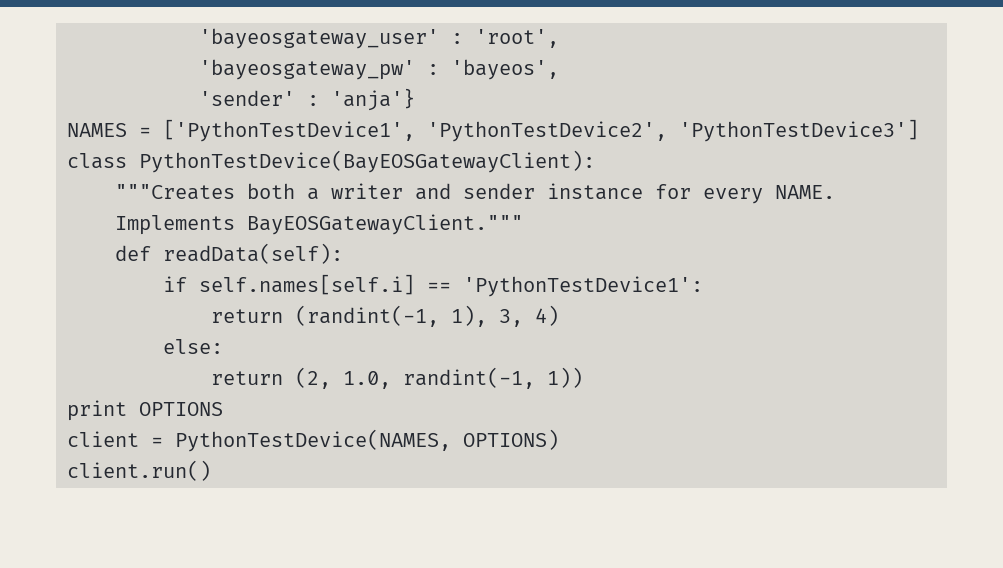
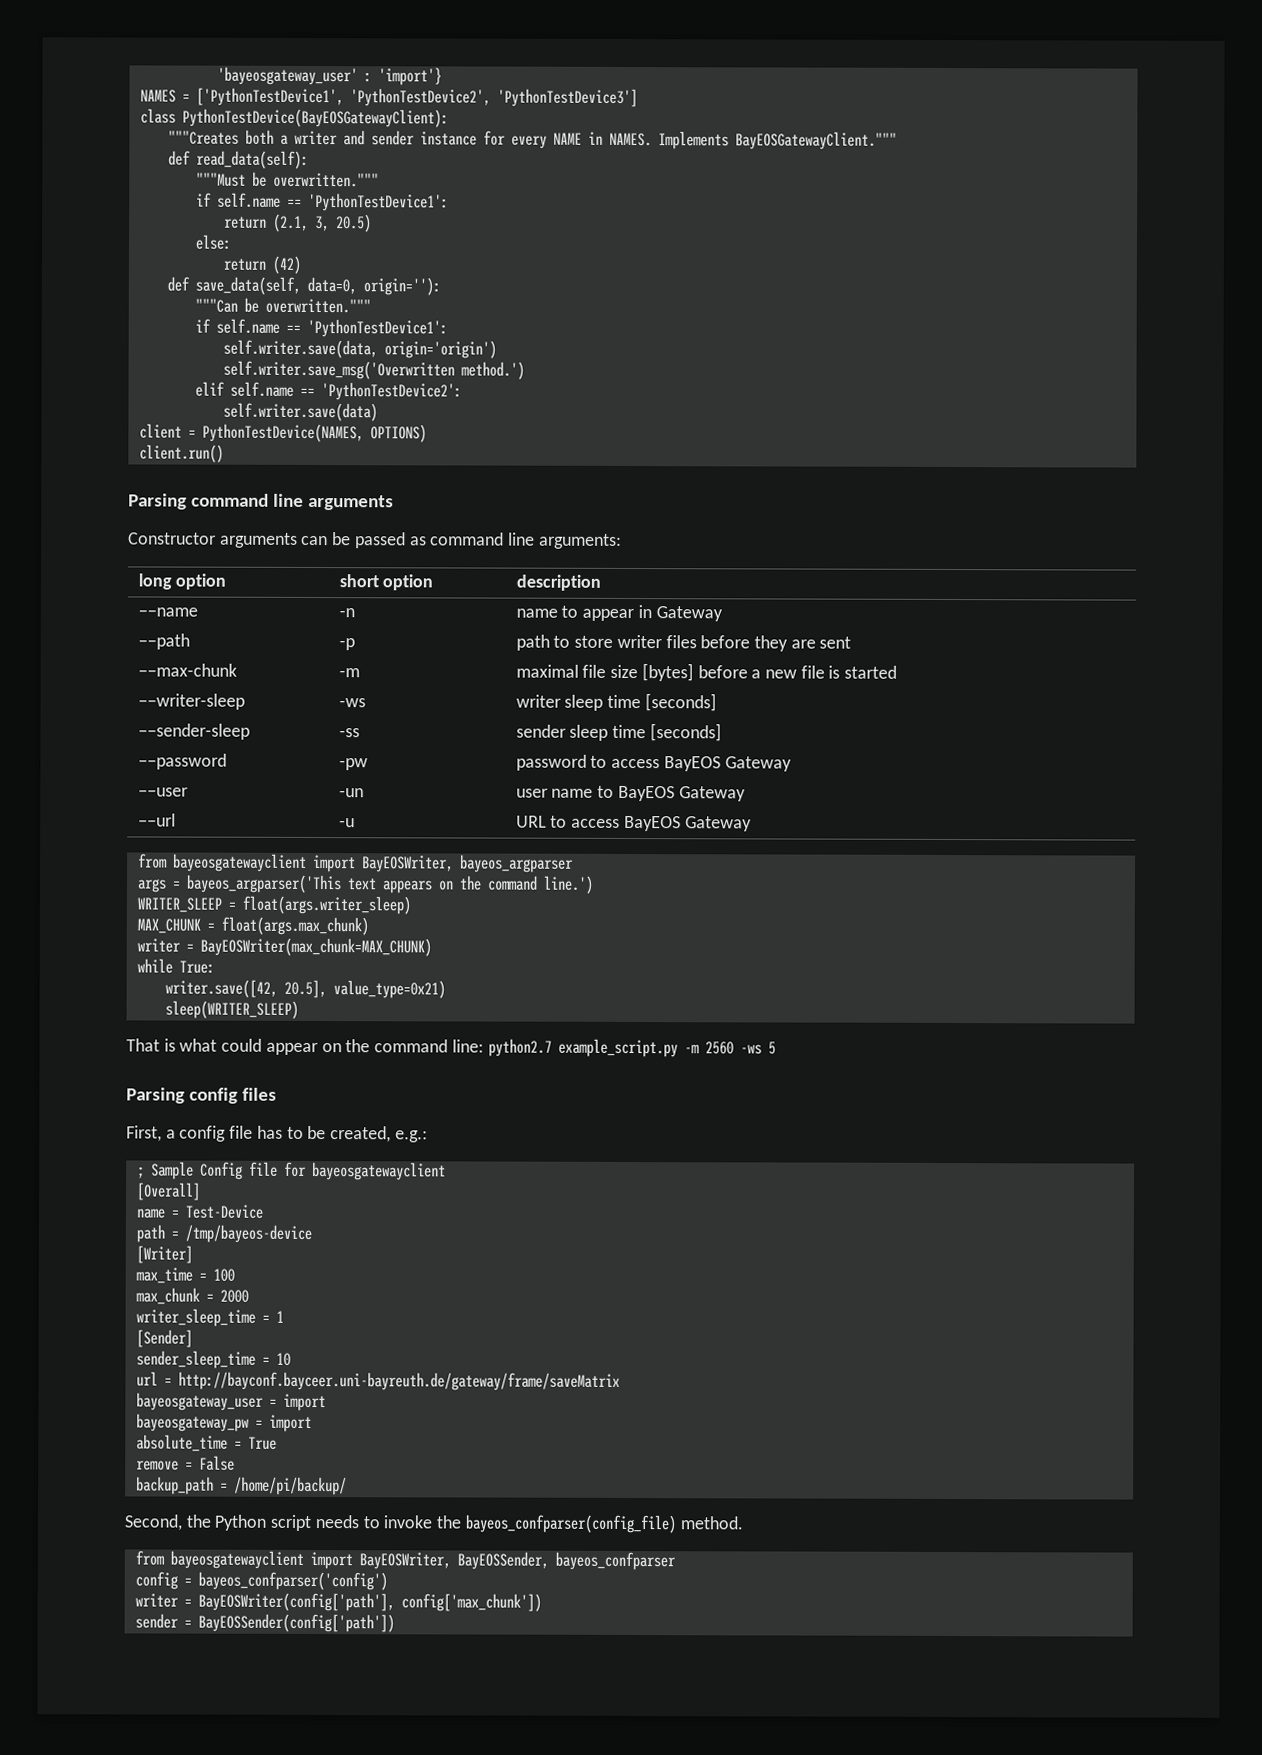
[475,29,560,48] [199,59,560,80] [199,88,416,111] 'root', // 'bayeosgateway_pw' : 'bayeos', // 'sender' : 'anja'} -> [377,67,442,86] 'import'}
[775,185,836,199] NAME. -> [552,131,652,147] NAME in NAMES.
[163,243,344,264] [163,274,416,295] readData(self): // if self.names[self.i] -> [195,150,309,169] [195,171,379,188] [195,192,281,208] read_data(self): // """Must be overwritten.""" // if self.name
[295,305,560,327] [163,339,224,354] [211,367,584,389] [67,400,224,421] (randint(-1, 1), 3, 4) // else: // return (2, 1.0, randint(-1, 1)) // print OPTIONS -> [272,213,372,233] [194,234,232,250] [222,255,301,274] [166,276,441,296] [194,297,371,314] [194,318,448,338] [222,339,497,359] [222,360,525,380] [194,381,462,401] [222,402,378,422] (2.1, 3, 20.5) // else: // return (42) // def save_data(self, data=0, origin=''): // """Can be overwritten.""" // if self.name == 'PythonTestDevice1': // self.writer.save(data, origin='origin') // self.writer.save_msg('Overwritten method.') // elif self.name == 'PythonTestDevice2': // self.writer.save(data)
(212, 470) none -> [128,493,395,511] [128,532,622,549] [137,573,227,590] [338,574,434,591] [515,574,601,591] [137,607,198,617] [338,608,355,618] [515,605,723,622] [137,633,190,650] [338,638,355,651] [515,634,852,652] [137,663,237,677] [338,668,360,678] [515,663,898,682] [137,693,245,710] [338,698,366,708] [515,693,717,712] [137,723,250,740] [338,728,360,738] [515,723,722,742] [137,753,227,770] [338,758,368,771] [515,754,792,772] [137,787,188,797] [338,788,364,798] [515,785,746,802] [137,813,176,827] [338,818,355,828] [515,815,752,832] [137,853,574,873] [136,874,594,894] [136,895,411,915] [136,916,369,936] [136,937,432,957] [136,958,215,974] [164,979,446,999] [164,1000,299,1019] [126,1038,776,1058] [126,1087,278,1104] [126,1125,428,1143] [136,1161,446,1181] [135,1182,201,1201] [135,1204,263,1219] [135,1224,312,1243] [135,1245,193,1264] [135,1267,235,1284] [135,1287,249,1305] [135,1308,284,1327] [135,1329,193,1348] [135,1350,291,1369] [135,1371,620,1391] [135,1392,326,1412] [135,1413,312,1432] [135,1434,277,1452] [135,1455,235,1471] [135,1476,347,1496] [124,1514,743,1534] [134,1550,676,1571] [134,1571,388,1591] [134,1592,542,1612] [134,1613,395,1633] // Parsing command line arguments // Constructor arguments can be passed as command line arguments: // long option | short option | description // −−name | -n | name to appear in Gateway // −−path | -p | path to store writer files before they are sent // −−max-chunk | -m | maximal file size [bytes] before a new file is started // −−writer-sleep | -ws | writer sleep time [seconds] // −−sender-sleep | -ss | sender sleep time [seconds] // −−password | -pw | password to access BayEOS Gateway // −−user | -un | user name to BayEOS Gateway // −−url | -u | URL to access BayEOS Gateway // from bayeosgatewayclient import BayEOSWriter, bayeos_argparser // args = bayeos_argparser('This text appears on the command line.') // WRITER_SLEEP = float(args.writer_sleep) // MAX_CHUNK = float(args.max_chunk) // writer = BayEOSWriter(max_chunk=MAX_CHUNK) // while True: // writer.save([42, 20.5], value_type=0x21) // sleep(WRITER_SLEEP) // That is what could appear on the command line: python2.7 example_script.py -m 2560 -ws 5 // Parsing config files // First, a config file has to be created, e.g.: // ; Sample Config file for bayeosgatewayclient // [Overall] // name = Test-Device // path = /tmp/bayeos-device // [Writer] // max_time = 100 // max_chunk = 2000 // writer_sleep_time = 1 // [Sender] // sender_sleep_time = 10 // url = http://bayconf.bayceer.uni-bayreuth.de/gateway/frame/saveMatrix // bayeosgateway_user = import // bayeosgateway_pw = import // absolute_time = True // remove = False // backup_path = /home/pi/backup/ // Second, the Python script needs to invoke the bayeos_confparser(config_file) method. // from bayeosgatewayclient import BayEOSWriter, BayEOSSender, bayeos_confparser // config = bayeos_confparser('config') // writer = BayEOSWriter(config['path'], config['max_chunk']) // sender = BayEOSSender(config['path'])

